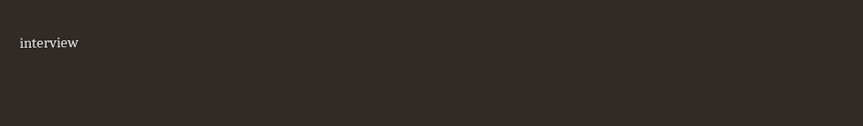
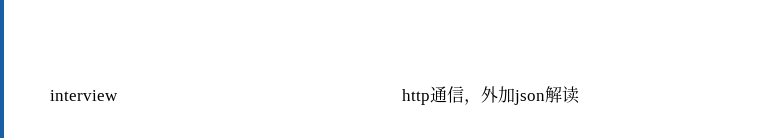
(79, 42) none -> [402,86,579,105] // http通信，外加json解读

